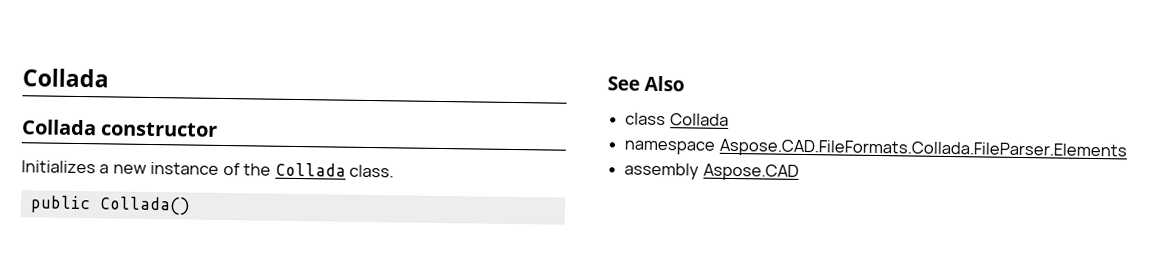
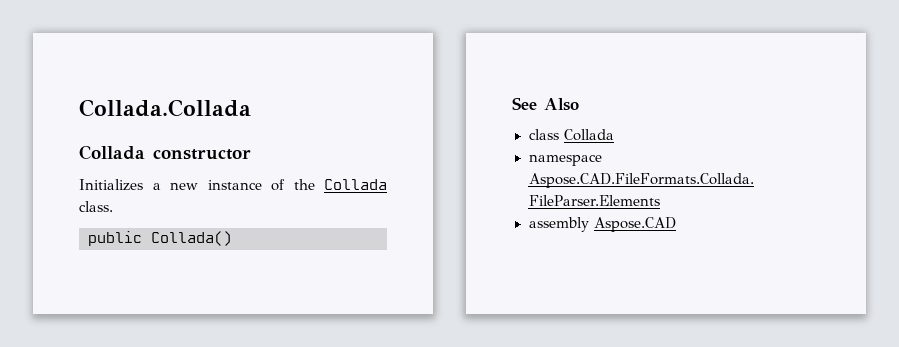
[22,68,109,88] Collada -> [79,99,251,117] Collada.Collada

